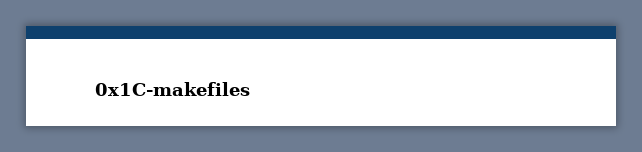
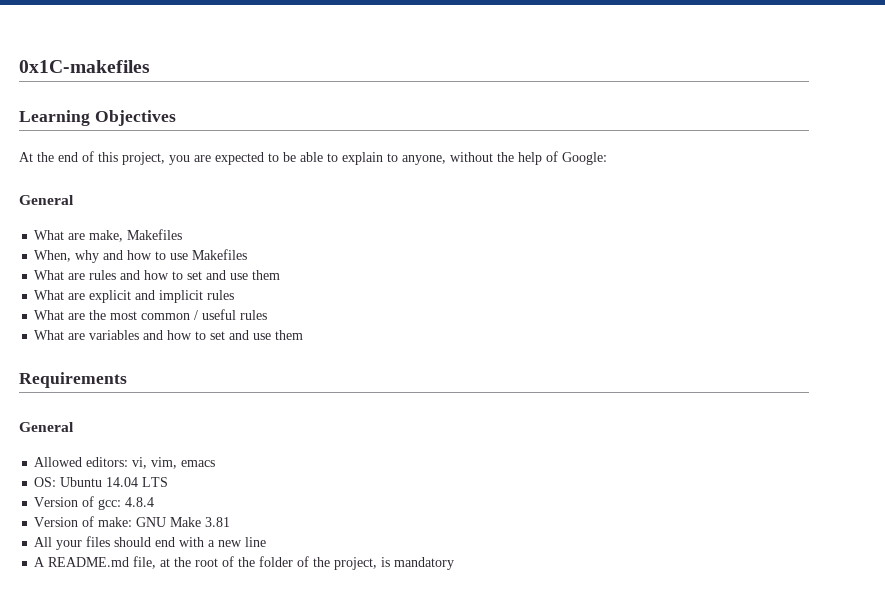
(250, 89) none -> [19,110,176,126] [19,151,607,165] [19,195,74,205] [34,229,183,242] [34,249,248,263] [34,270,281,280] [34,290,235,303] [34,309,268,320] [34,330,304,340] [19,372,127,388] [19,422,74,432] [34,457,216,469] [34,477,169,487] [34,496,155,510] [34,516,231,527] [34,536,267,550] [34,556,455,570] // Learning Objectives // At the end of this project, you are expected to be able to explain to anyone, without the help of Google: // General // What are make, Makefiles // When, why and how to use Makefiles // What are rules and how to set and use them // What are explicit and implicit rules // What are the most common / useful rules // What are variables and how to set and use them // Requirements // General // Allowed editors: vi, vim, emacs // OS: Ubuntu 14.04 LTS // Version of gcc: 4.8.4 // Version of make: GNU Make 3.81 // All your files should end with a new line // A README.md file, at the root of the folder of the project, is mandatory

